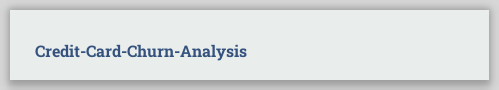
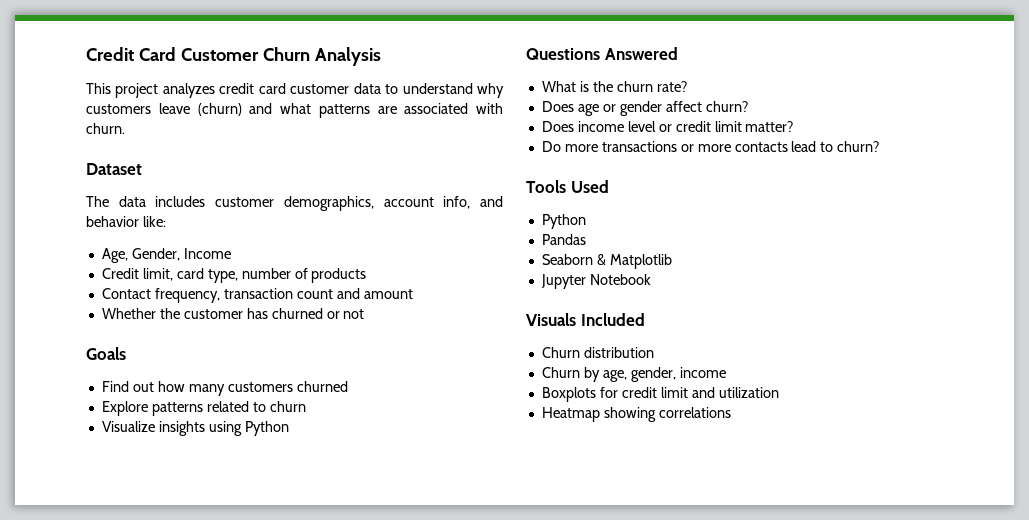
[35,44,247,61] Credit-Card-Churn-Analysis -> [86,47,381,66] [86,83,505,98] [86,103,503,118] [86,123,125,134] [86,163,142,175] [86,196,504,211] [86,216,166,227] [101,248,231,263] [101,268,367,283] [101,288,413,303] [101,308,365,319] [86,347,126,360] [101,381,348,396] [101,401,306,416] [101,421,289,436] [526,47,678,60] [541,81,687,92] [541,101,748,116] [541,121,794,132] [541,141,880,152] [526,180,609,193] [541,214,586,229] [541,234,586,245] [541,254,672,269] [540,274,651,289] [526,313,645,326] [541,347,654,358] [541,367,726,382] [541,387,779,402] [541,407,731,422] Credit Card Customer Churn Analysis // This project analyzes credit card customer data to understand why customers leave (churn) and what patterns are associated with churn. // Dataset // The data includes customer demographics, account info, and behavior like: // Age, Gender, Income // Credit limit, card type, number of products // Contact frequency, transaction count and amount // Whether the customer has churned or not // Goals // Find out how many customers churned // Explore patterns related to churn // Visualize insights using Python // Questions Answered // What is the churn rate? // Does age or gender affect churn? // Does income level or credit limit matter? // Do more transactions or more contacts lead to churn? // Tools Used // Python // Pandas // Seaborn & Matplotlib // Jupyter Notebook // Visuals Included // Churn distribution // Churn by age, gender, income // Boxplots for credit limit and utilization // Heatmap showing correlations

